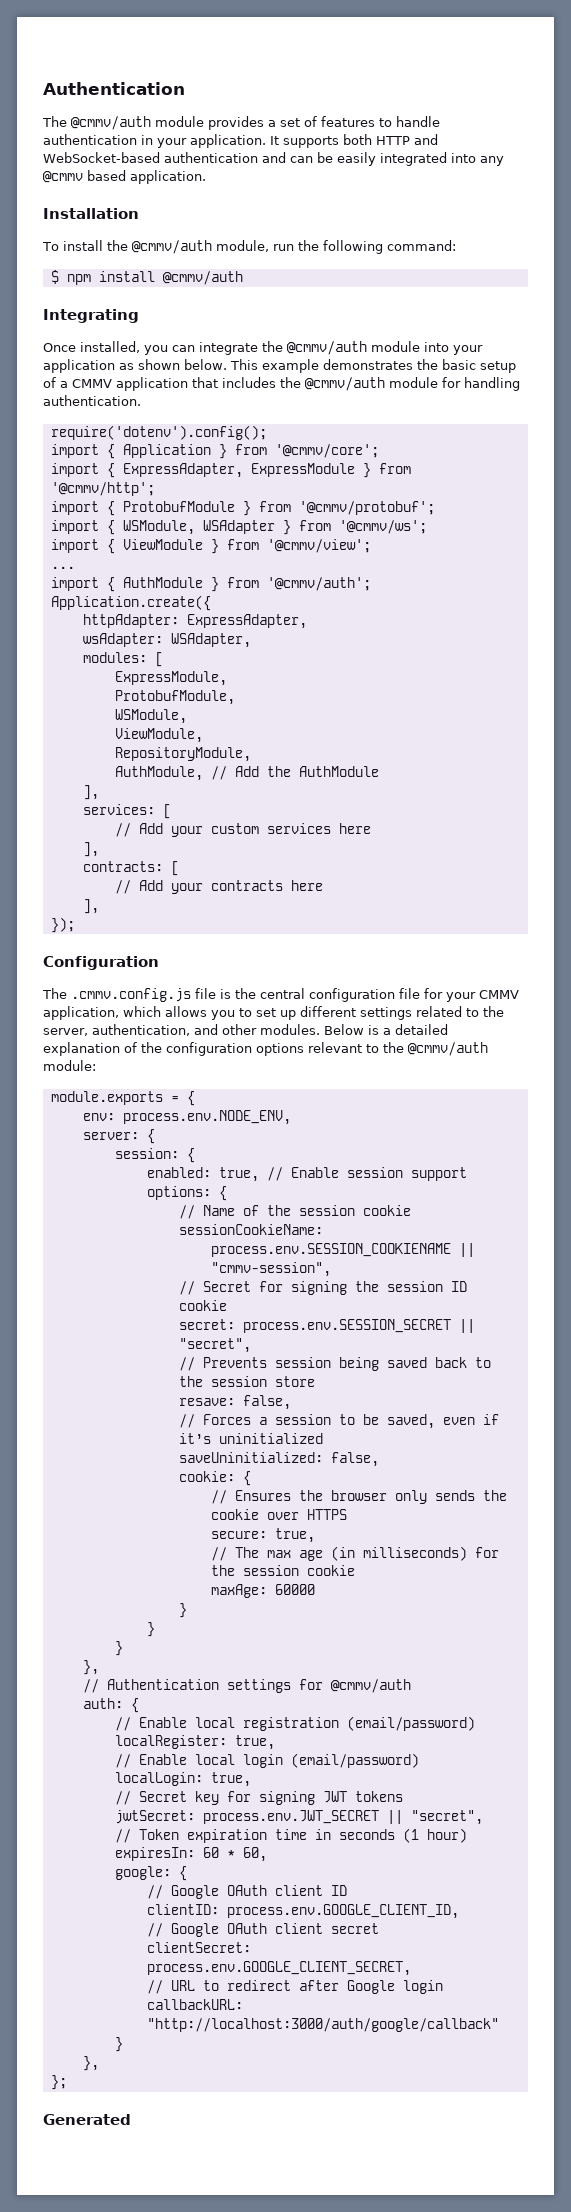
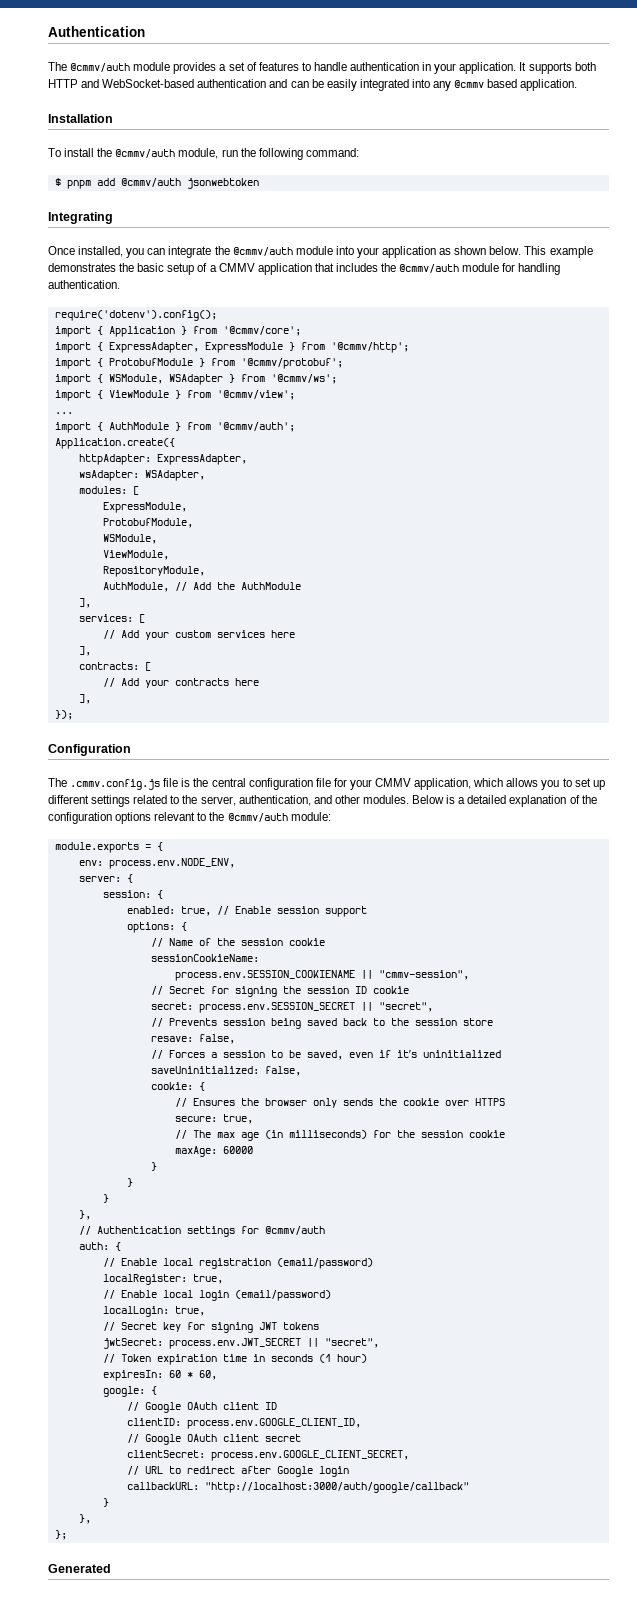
[66,271,243,285] npm install @cmmv/auth -> [66,178,259,189] pnpm add @cmmv/auth jsonwebtoken

